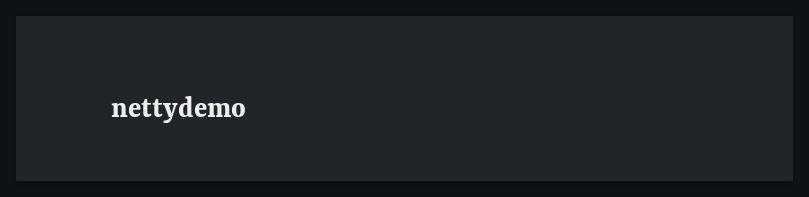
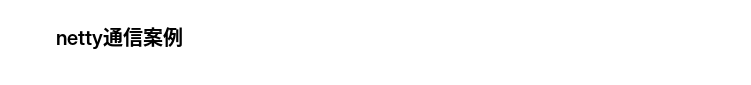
[111,96,246,123] nettydemo -> [56,27,183,50] netty通信案例

